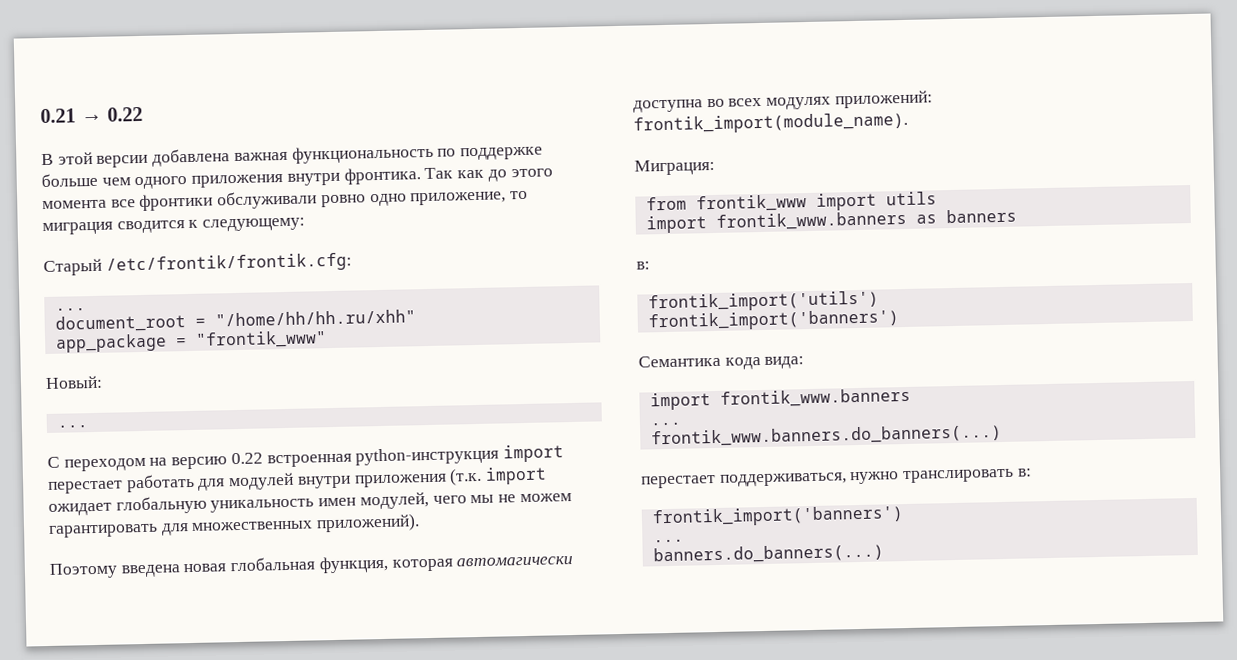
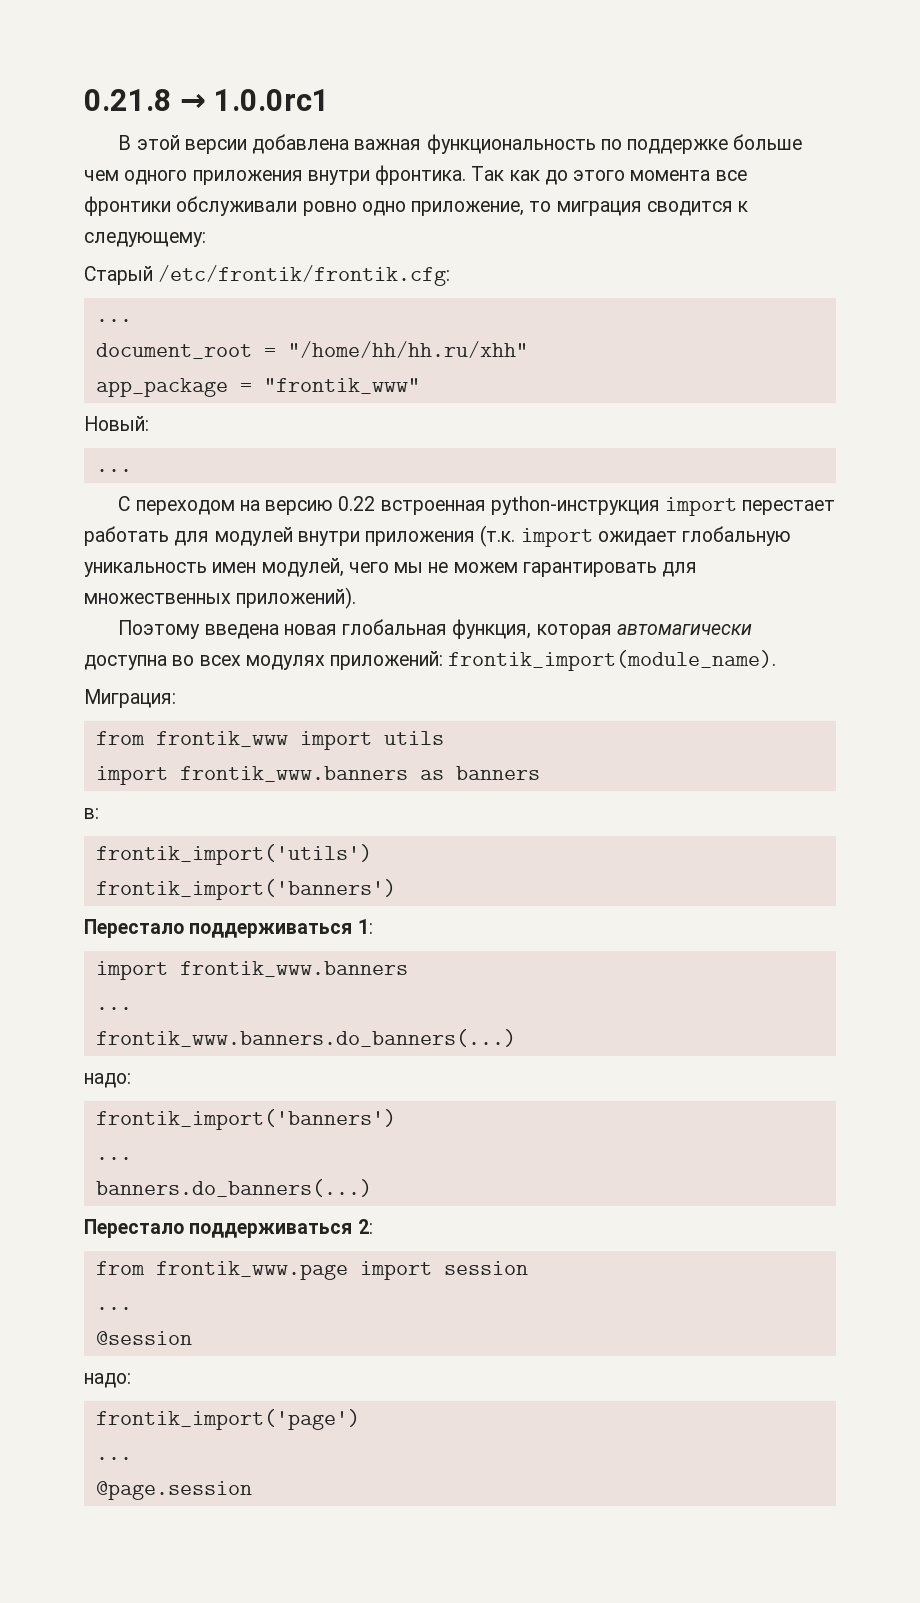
[40,106,144,124] 0.21 → 0.22 -> [84,89,331,111] 0.21.8 → 1.0.0rc1
[638,354,805,370] Семантика кода вида: -> [84,919,373,938] Перестало поддерживаться 1:
[641,468,1032,489] [651,505,904,528] [652,538,684,543] [652,543,884,565] перестает поддерживаться, нужно транслировать в: // frontik_import('banners') // ... // banners.do_banners(...) -> [84,1073,131,1088] [95,1109,396,1130] [95,1157,132,1160] [95,1179,372,1197] [84,1219,373,1238] [95,1261,528,1280] [95,1307,132,1310] [95,1331,192,1345] [84,1373,131,1388] [95,1409,360,1430] [95,1457,132,1460] [95,1481,252,1500] надо: // frontik_import('banners') // ... // banners.do_banners(...) // Перестало поддерживаться 2: // from frontik_www.page import session // ... // @session // надо: // frontik_import('page') // ... // @page.session

